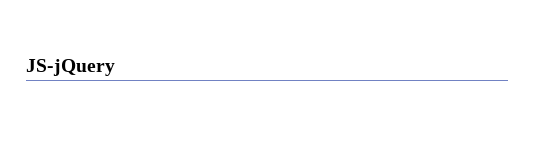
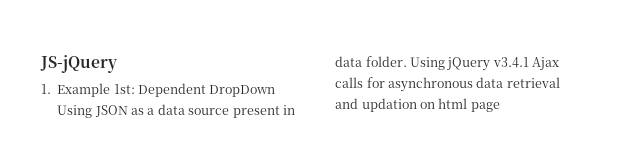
(115, 67) none -> [41,83,276,97] [57,104,295,118] [335,56,560,71] [335,77,560,92] [335,98,500,112] // 1. Example 1st: Dependent DropDown Using JSON as a data source present in data folder. Using jQuery v3.4.1 Ajax calls for asynchronous data retrieval and updation on html page

